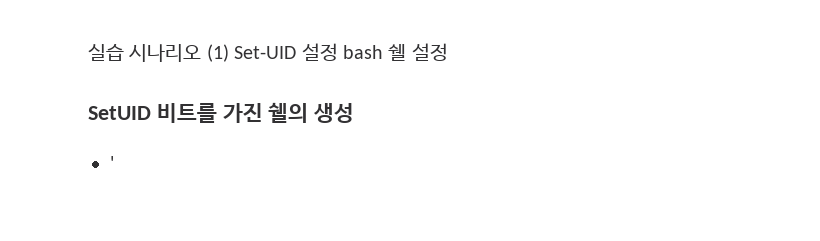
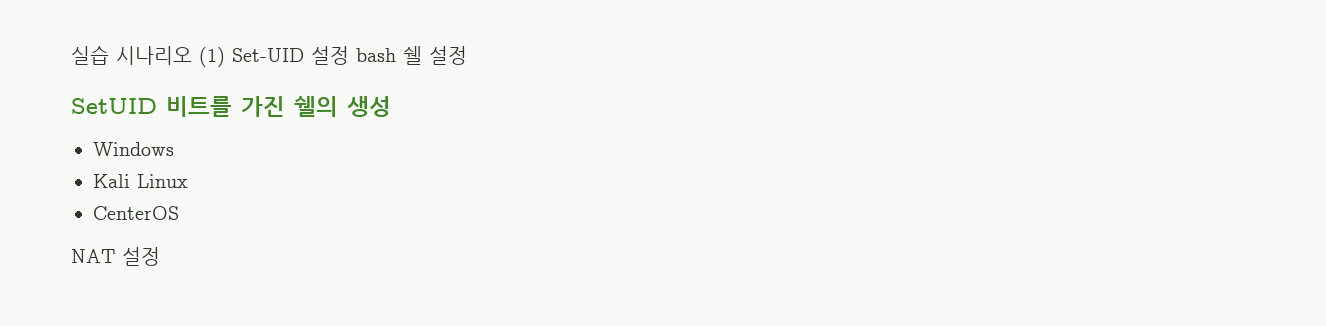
[110,156,114,170] ' -> [93,142,174,156] [93,174,188,188] [93,206,179,220] [71,247,160,266] Windows // Kali Linux // CenterOS // NAT 설정

